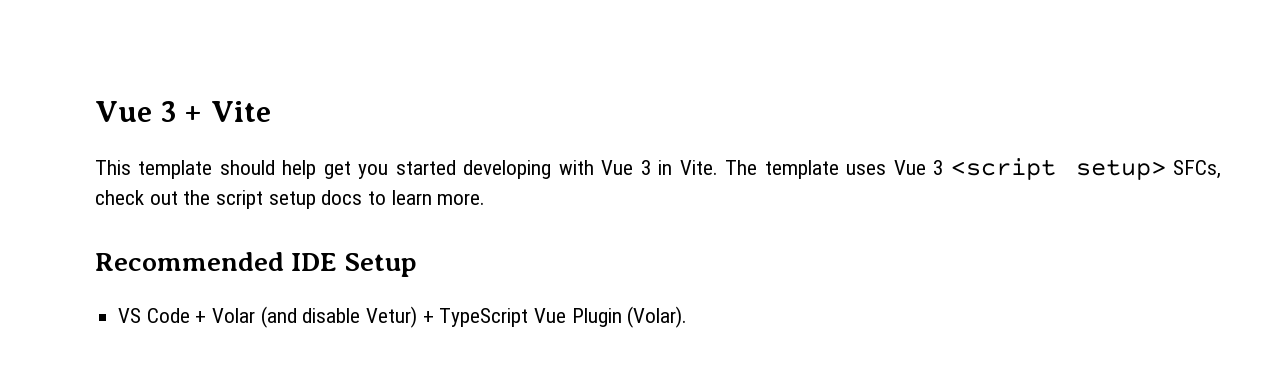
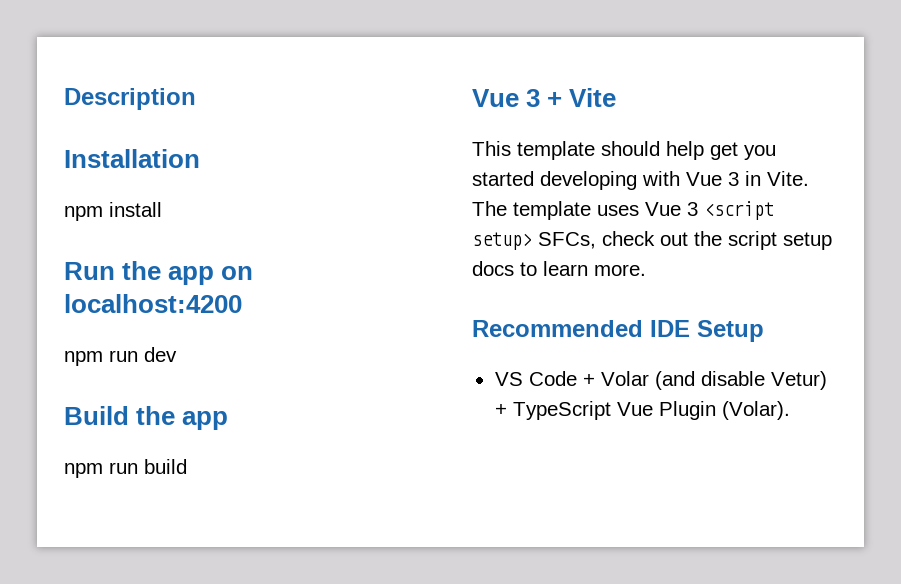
(95, 111) none -> [64,88,196,110] [64,149,200,168] [64,202,162,221] [64,261,254,285] [64,294,242,313] [64,347,177,366] [64,406,229,430] [64,459,187,478] Description // Installation // npm install // Run the app on localhost:4200 // npm run dev // Build the app // npm run build //

